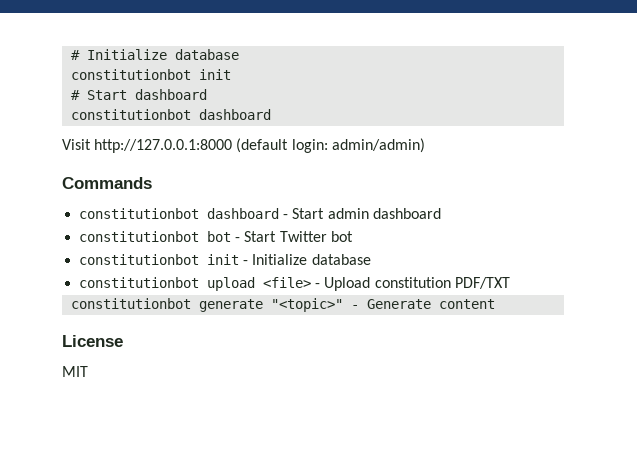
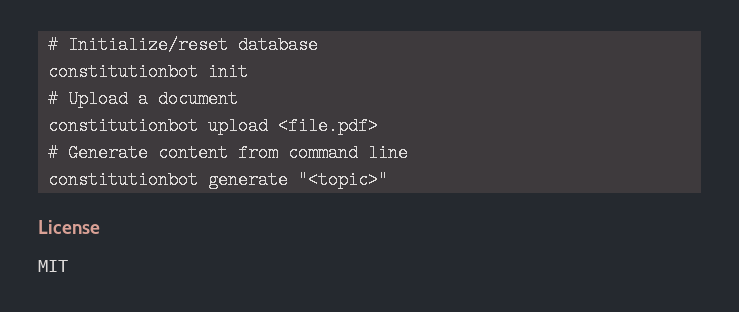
[71,49,168,60] # Initialize -> [47,36,228,54] # Initialize/reset
[87,89,208,100] [71,109,272,120] [62,138,425,153] [62,177,152,189] [79,208,441,219] [79,231,353,242] [79,254,371,265] [79,277,510,291] Start dashboard // constitutionbot dashboard // Visit http://127.0.0.1:8000 (default login: admin/admin) // Commands // constitutionbot dashboard - Start admin dashboard // constitutionbot bot - Start Twitter bot // constitutionbot init - Initialize database // constitutionbot upload <file> - Upload constitution PDF/TXT -> [67,90,238,108] [47,117,378,135] [47,144,408,162] Upload a document // constitutionbot upload <file.pdf> // # Generate content from command line
[351,299,496,309] - Generate content -> (388, 180) none

